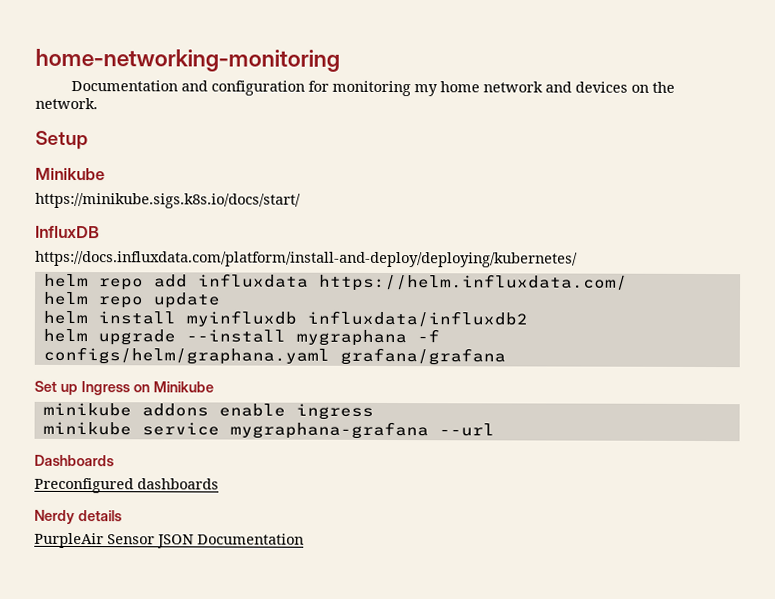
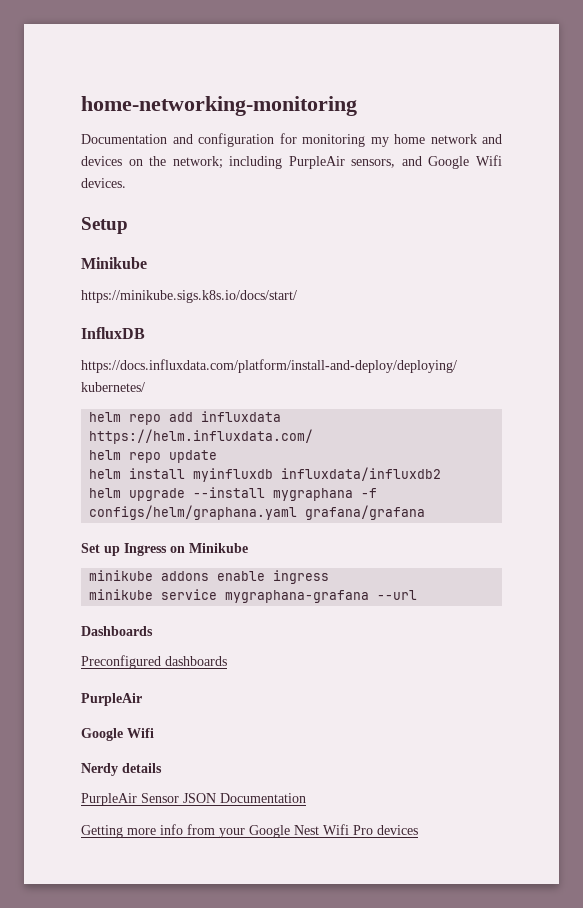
[35,97,98,110] network. -> [172,155,502,169] [81,178,126,188] network; including PurpleAir sensors, and Google Wifi devices.
(219, 484) none -> [81,693,142,706] [81,728,154,741] // PurpleAir // Google Wifi
(304, 539) none -> [81,824,418,838] // Getting more info from your Google Nest Wifi Pro devices

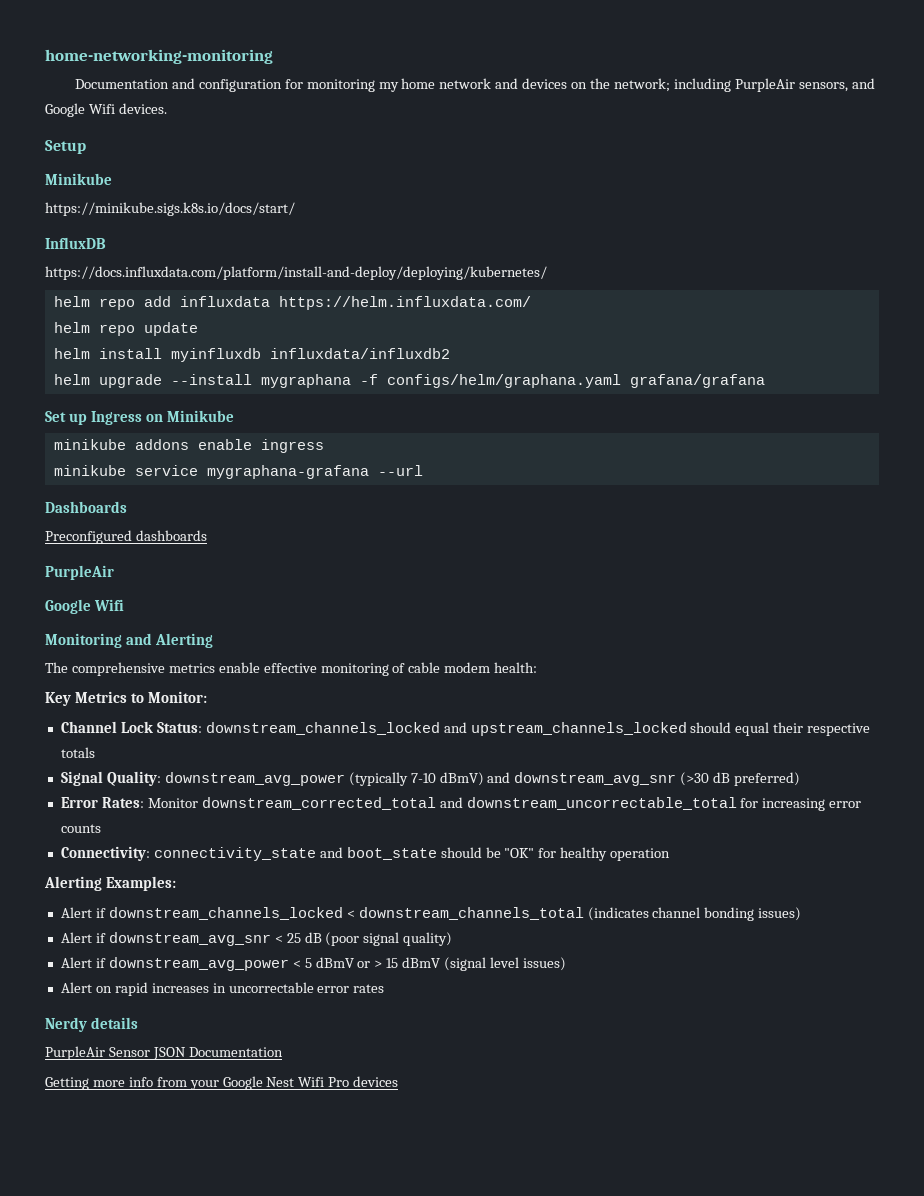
(154, 733) none -> [45,633,214,648] [45,662,538,676] [45,691,207,706] [60,721,871,736] [60,747,95,758] [60,771,801,786] [60,797,862,811] [60,824,101,833] [60,846,671,861] [44,876,176,891] [60,907,802,921] [60,932,453,946] [60,957,566,971] [60,982,385,996] // Monitoring and Alerting // The comprehensive metrics enable effective monitoring of cable modem health: // Key Metrics to Monitor: // Channel Lock Status: downstream_channels_locked and upstream_channels_locked should equal their respective totals // Signal Quality: downstream_avg_power (typically 7-10 dBmV) and downstream_avg_snr (>30 dB preferred) // Error Rates: Monitor downstream_corrected_total and downstream_uncorrectable_total for increasing error counts // Connectivity: connectivity_state and boot_state should be "OK" for healthy operation // Alerting Examples: // Alert if downstream_channels_locked < downstream_channels_total (indicates channel bonding issues) // Alert if downstream_avg_snr < 25 dB (poor signal quality) // Alert if downstream_avg_power < 5 dBmV or > 15 dBmV (signal level issues) // Alert on rapid increases in uncorrectable error rates

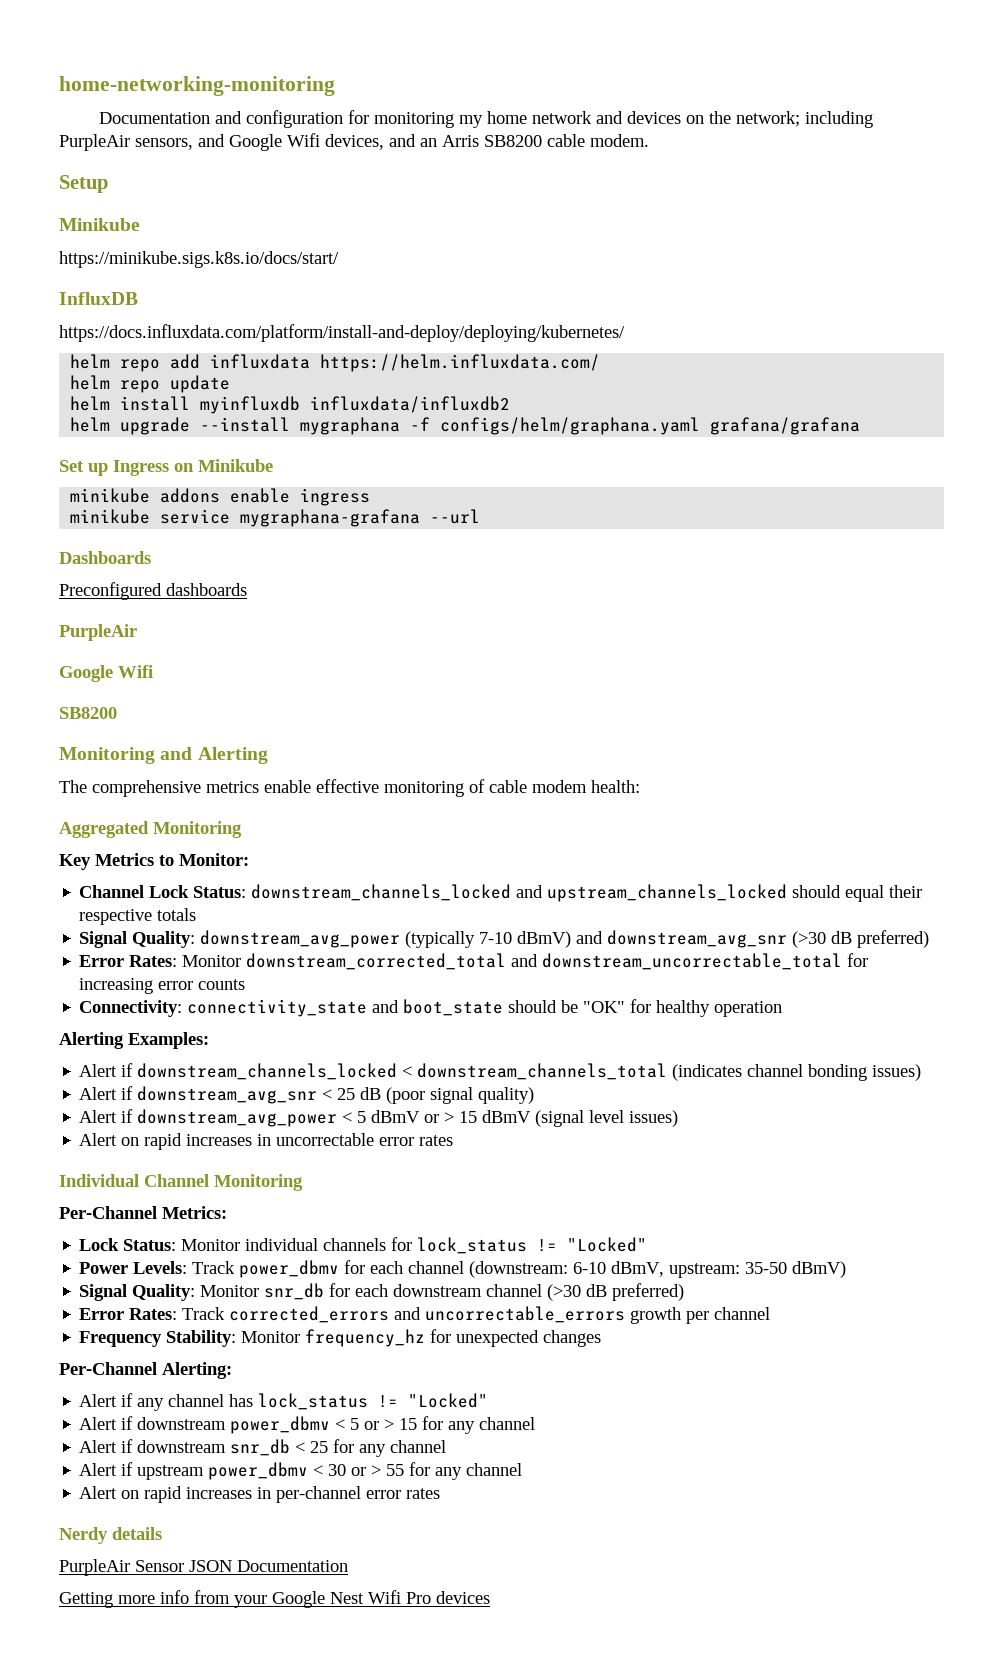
[118,103,167,114] devices. -> [325,134,649,150] devices, and an Arris SB8200 cable modem.
(124, 605) none -> [59,707,117,719] // SB8200
(538, 667) none -> [59,821,242,838] // Aggregated Monitoring
(385, 988) none -> [59,1174,303,1191] [59,1206,227,1219] [79,1237,648,1254] [79,1260,847,1278] [79,1283,685,1301] [79,1306,771,1324] [79,1329,602,1347] [59,1362,232,1379] [79,1393,489,1411] [79,1416,536,1434] [79,1439,447,1457] [79,1462,523,1480] [79,1486,441,1503] // Individual Channel Monitoring // Per-Channel Metrics: // Lock Status: Monitor individual channels for lock_status != "Locked" // Power Levels: Track power_dbmv for each channel (downstream: 6-10 dBmV, upstream: 35-50 dBmV) // Signal Quality: Monitor snr_db for each downstream channel (>30 dB preferred) // Error Rates: Track corrected_errors and uncorrectable_errors growth per channel // Frequency Stability: Monitor frequency_hz for unexpected changes // Per-Channel Alerting: // Alert if any channel has lock_status != "Locked" // Alert if downstream power_dbmv < 5 or > 15 for any channel // Alert if downstream snr_db < 25 for any channel // Alert if upstream power_dbmv < 30 or > 55 for any channel // Alert on rapid increases in per-channel error rates

